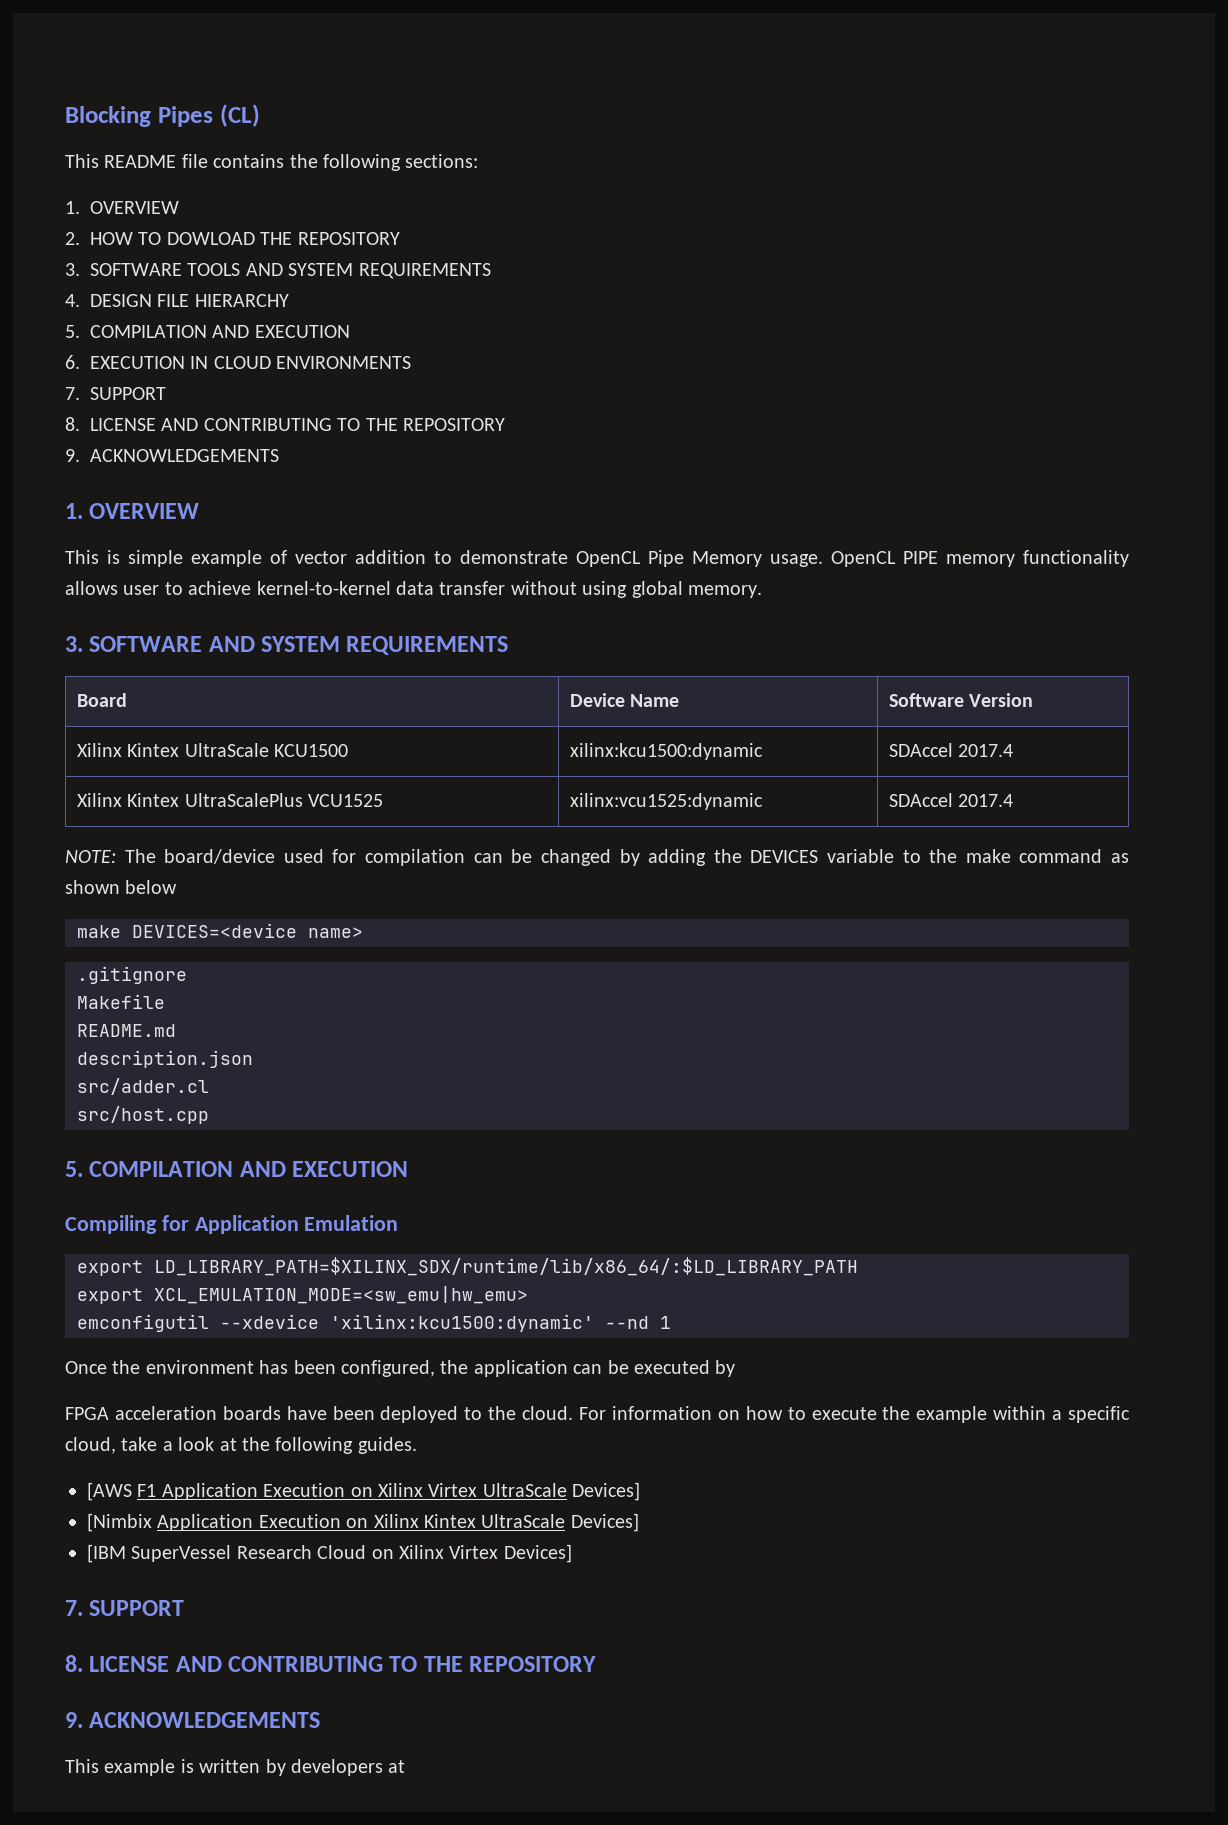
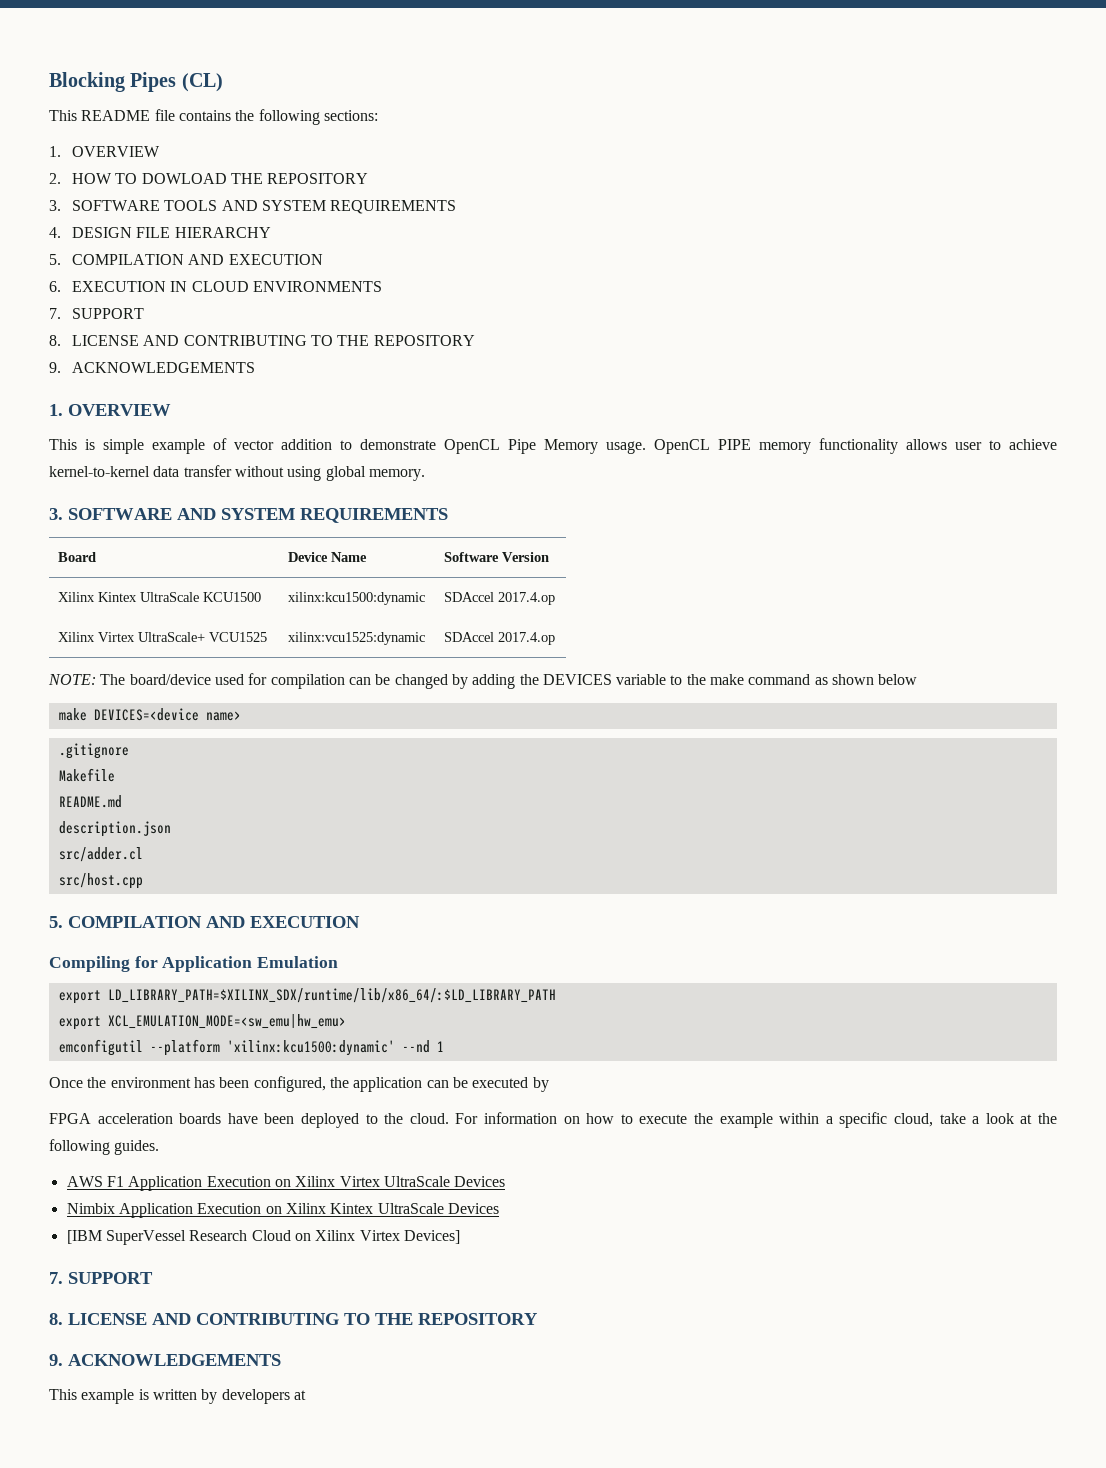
[958,744,1014,757] [76,793,303,807] 2017.4 // Xilinx Kintex UltraScalePlus -> [497,592,555,605] [57,632,205,642] 2017.4.op // Xilinx Virtex UltraScale+
[958,794,1014,807] 2017.4 -> [497,632,555,645] 2017.4.op
[220,1314,319,1329] --xdevice -> [149,1039,220,1056] --platform
[87,1482,132,1501] [AWS -> [66,1176,103,1187] AWS
[572,1482,641,1501] [87,1513,152,1532] Devices] // [Nimbix -> [454,1176,506,1187] [66,1203,115,1214] Devices // Nimbix
[570,1513,639,1532] Devices] -> [447,1203,499,1214] Devices

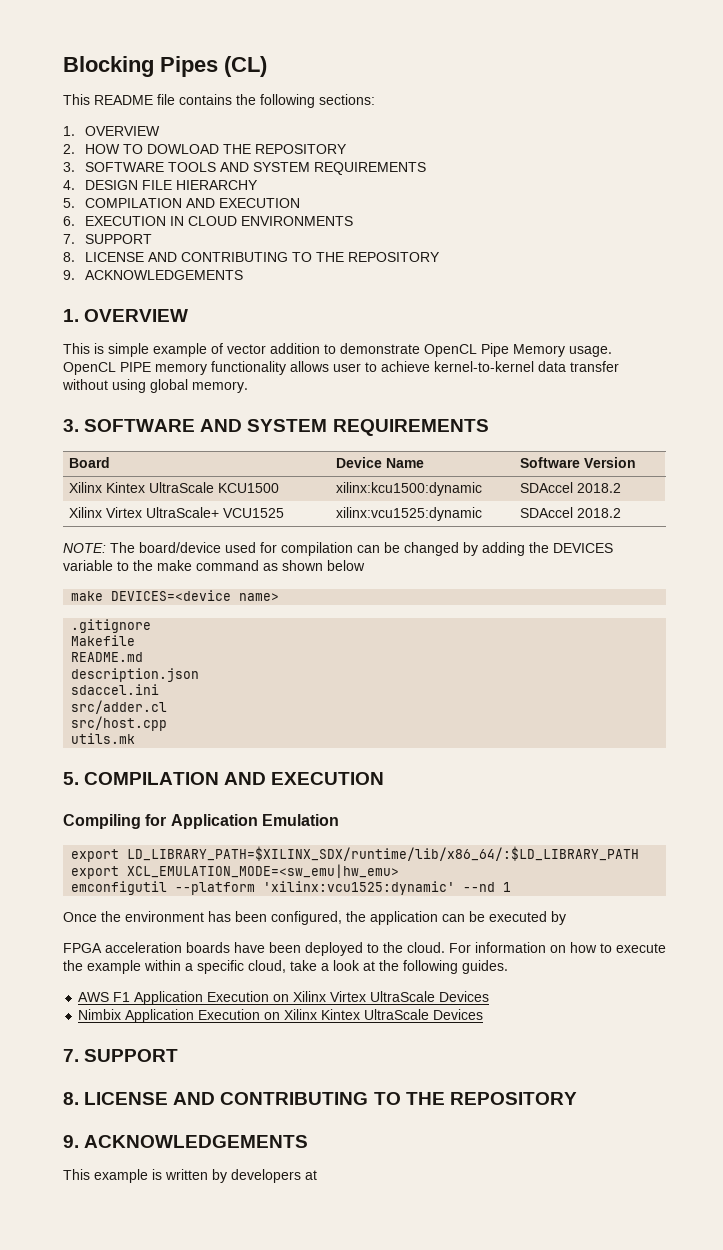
[497,592,555,605] 2017.4.op -> [576,483,621,493] 2018.2
[497,632,555,645] 2017.4.op -> [576,508,621,518] 2018.2
(171, 829) none -> [71,684,160,695] // sdaccel.ini
(143, 881) none -> [71,733,136,744] // utils.mk
[226,1040,395,1056] 'xilinx:kcu1500:dynamic' -> [263,881,456,895] 'xilinx:vcu1525:dynamic'
[66,1230,460,1245] // [IBM SuperVessel Research Cloud on Xilinx Virtex Devices] -> (484, 1014) none

